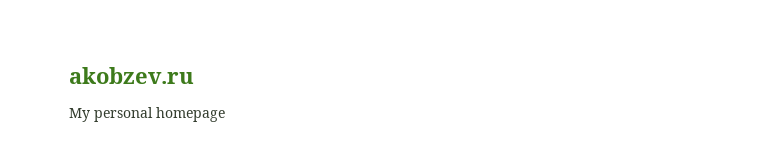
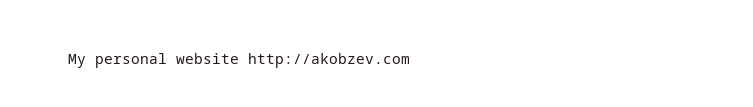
[69,67,194,84] akobzev.ru // -> (68, 61) none
[156,107,225,122] homepage -> [176,53,410,68] website http://akobzev.com

